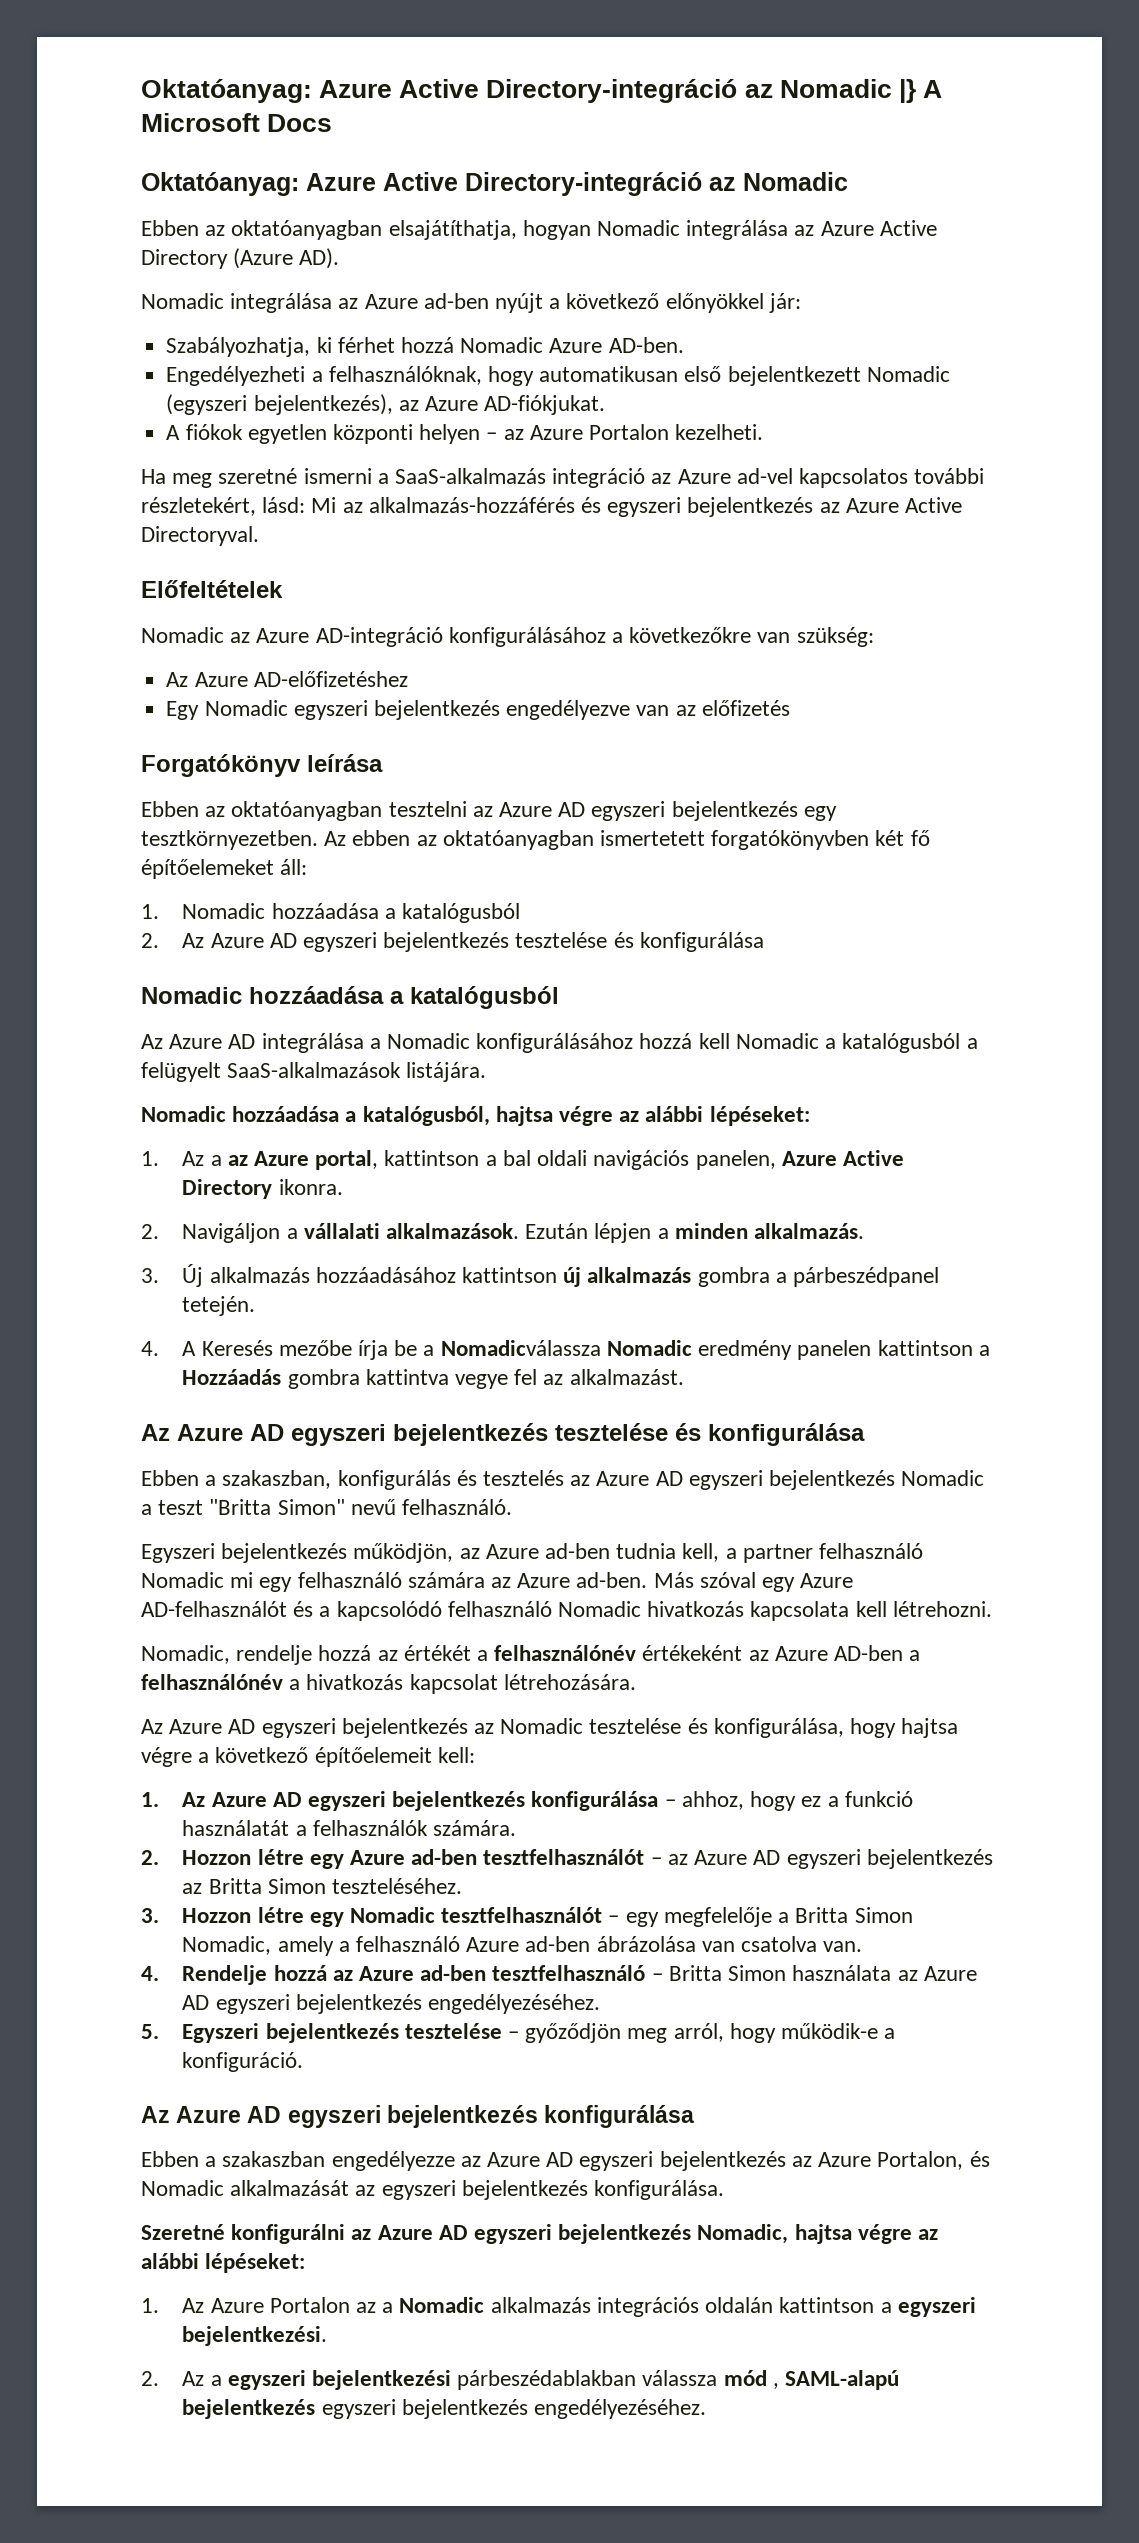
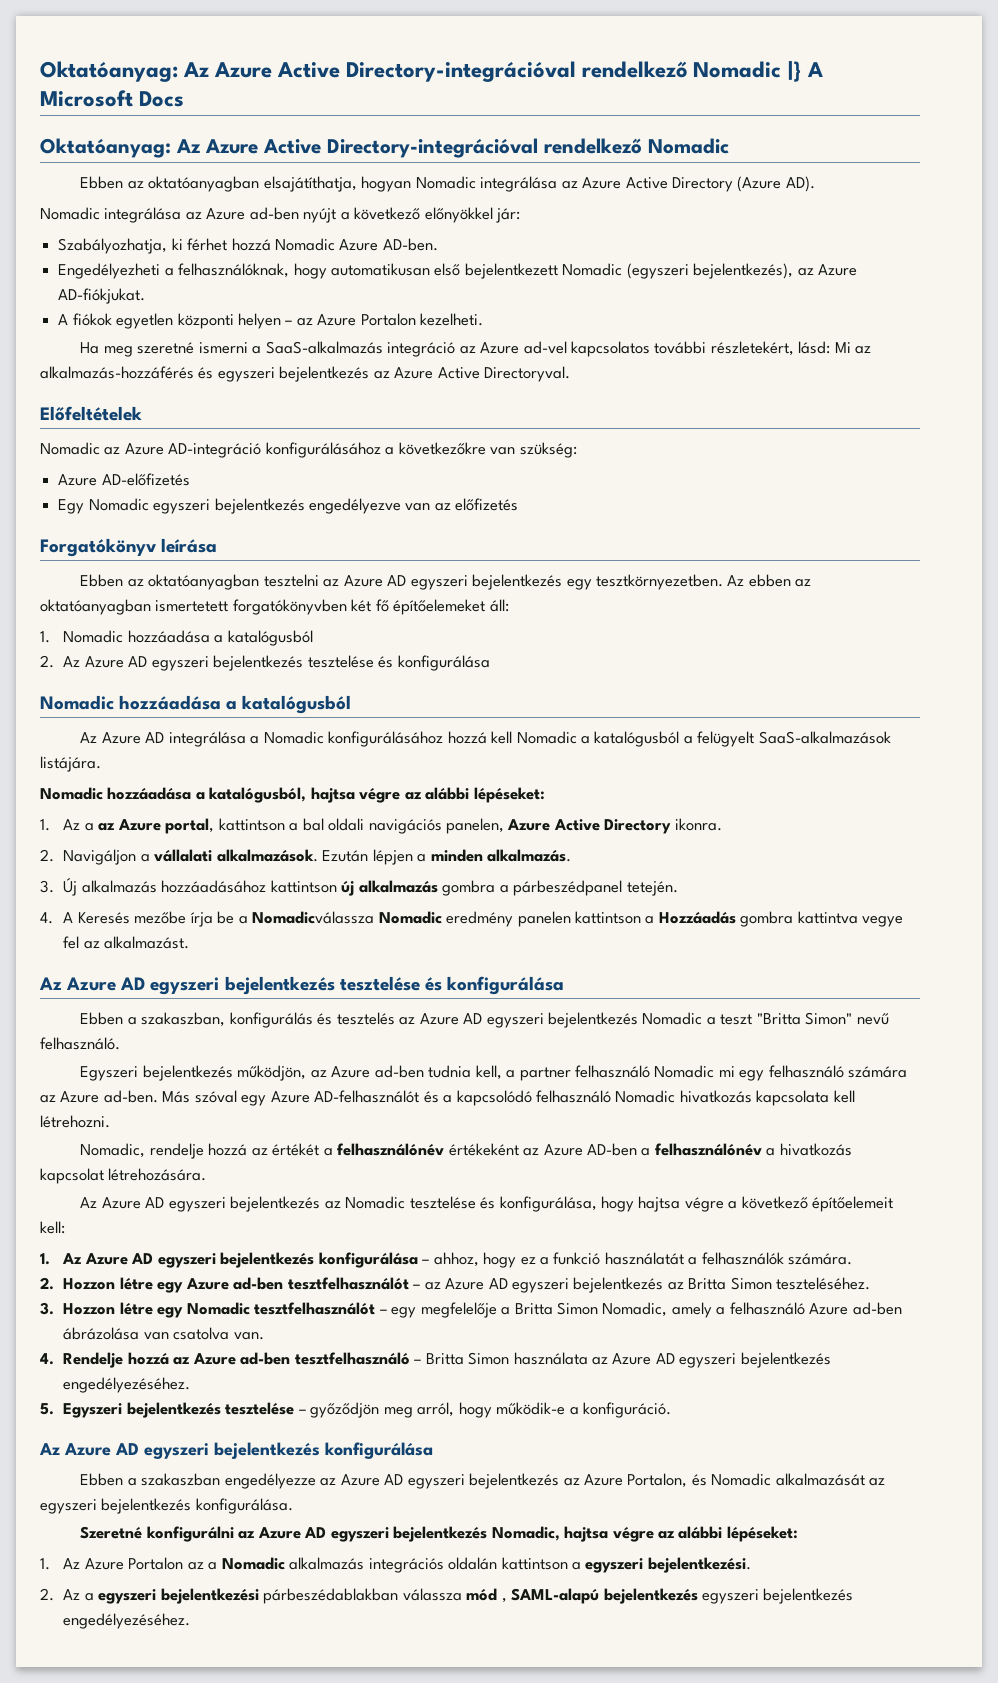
[141,79,773,103] Oktatóanyag: Azure Active Directory-integráció az -> [40,61,688,82] Oktatóanyag: Az Azure Active Directory-integrációval rendelkező
[306,172,736,196] Azure Active Directory-integráció az -> [176,138,642,158] Az Azure Active Directory-integrációval rendelkező
[166,671,408,687] Az Azure AD-előfizetéshez -> [58,473,190,486] Azure AD-előfizetés

